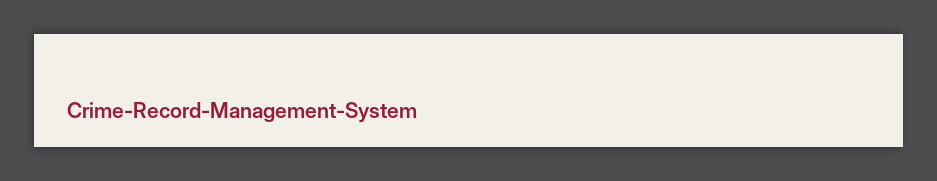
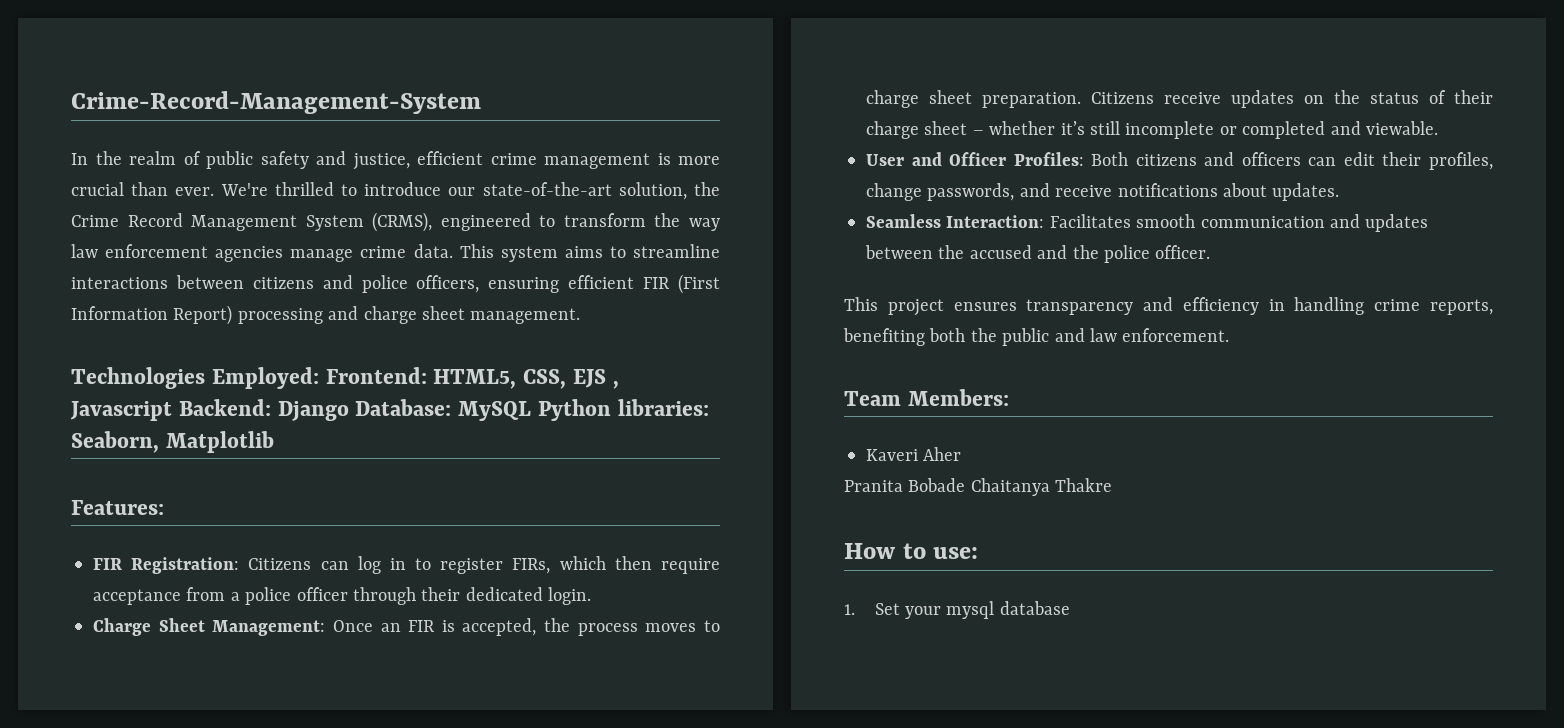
(417, 112) none -> [71,151,720,170] [71,182,720,200] [71,212,720,232] [71,244,721,262] [71,274,721,294] [71,305,581,325] [71,367,619,389] [70,399,709,421] [71,431,274,453] [71,500,164,515] [93,556,720,574] [93,587,592,605] [93,618,720,636] [866,90,1493,108] [866,121,1438,139] [866,152,1493,170] [866,183,1340,201] [866,214,1429,232] [865,245,1211,263] [844,297,1493,316] [843,328,1230,346] [844,389,1009,406] [866,447,962,461] [844,478,1113,496] [844,543,979,559] [844,601,1070,619] // In the realm of public safety and justice, efficient crime management is more crucial than ever. We're thrilled to introduce our state-of-the-art solution, the Crime Record Management System (CRMS), engineered to transform the way law enforcement agencies manage crime data. This system aims to streamline interactions between citizens and police officers, ensuring efficient FIR (First Information Report) processing and charge sheet management. // Technologies Employed: Frontend: HTML5, CSS, EJS , Javascript Backend: Django Database: MySQL Python libraries: Seaborn, Matplotlib // Features: // FIR Registration: Citizens can log in to register FIRs, which then require acceptance from a police officer through their dedicated login. // Charge Sheet Management: Once an FIR is accepted, the process moves to charge sheet preparation. Citizens receive updates on the status of their charge sheet – whether it’s still incomplete or completed and viewable. // User and Officer Profiles: Both citizens and officers can edit their profiles, change passwords, and receive notifications about updates. // Seamless Interaction: Facilitates smooth communication and updates between the accused and the police officer. // This project ensures transparency and efficiency in handling crime reports, benefiting both the public and law enforcement. // Team Members: // Kaveri Aher // Pranita Bobade Chaitanya Thakre // How to use: // 1. Set your mysql database

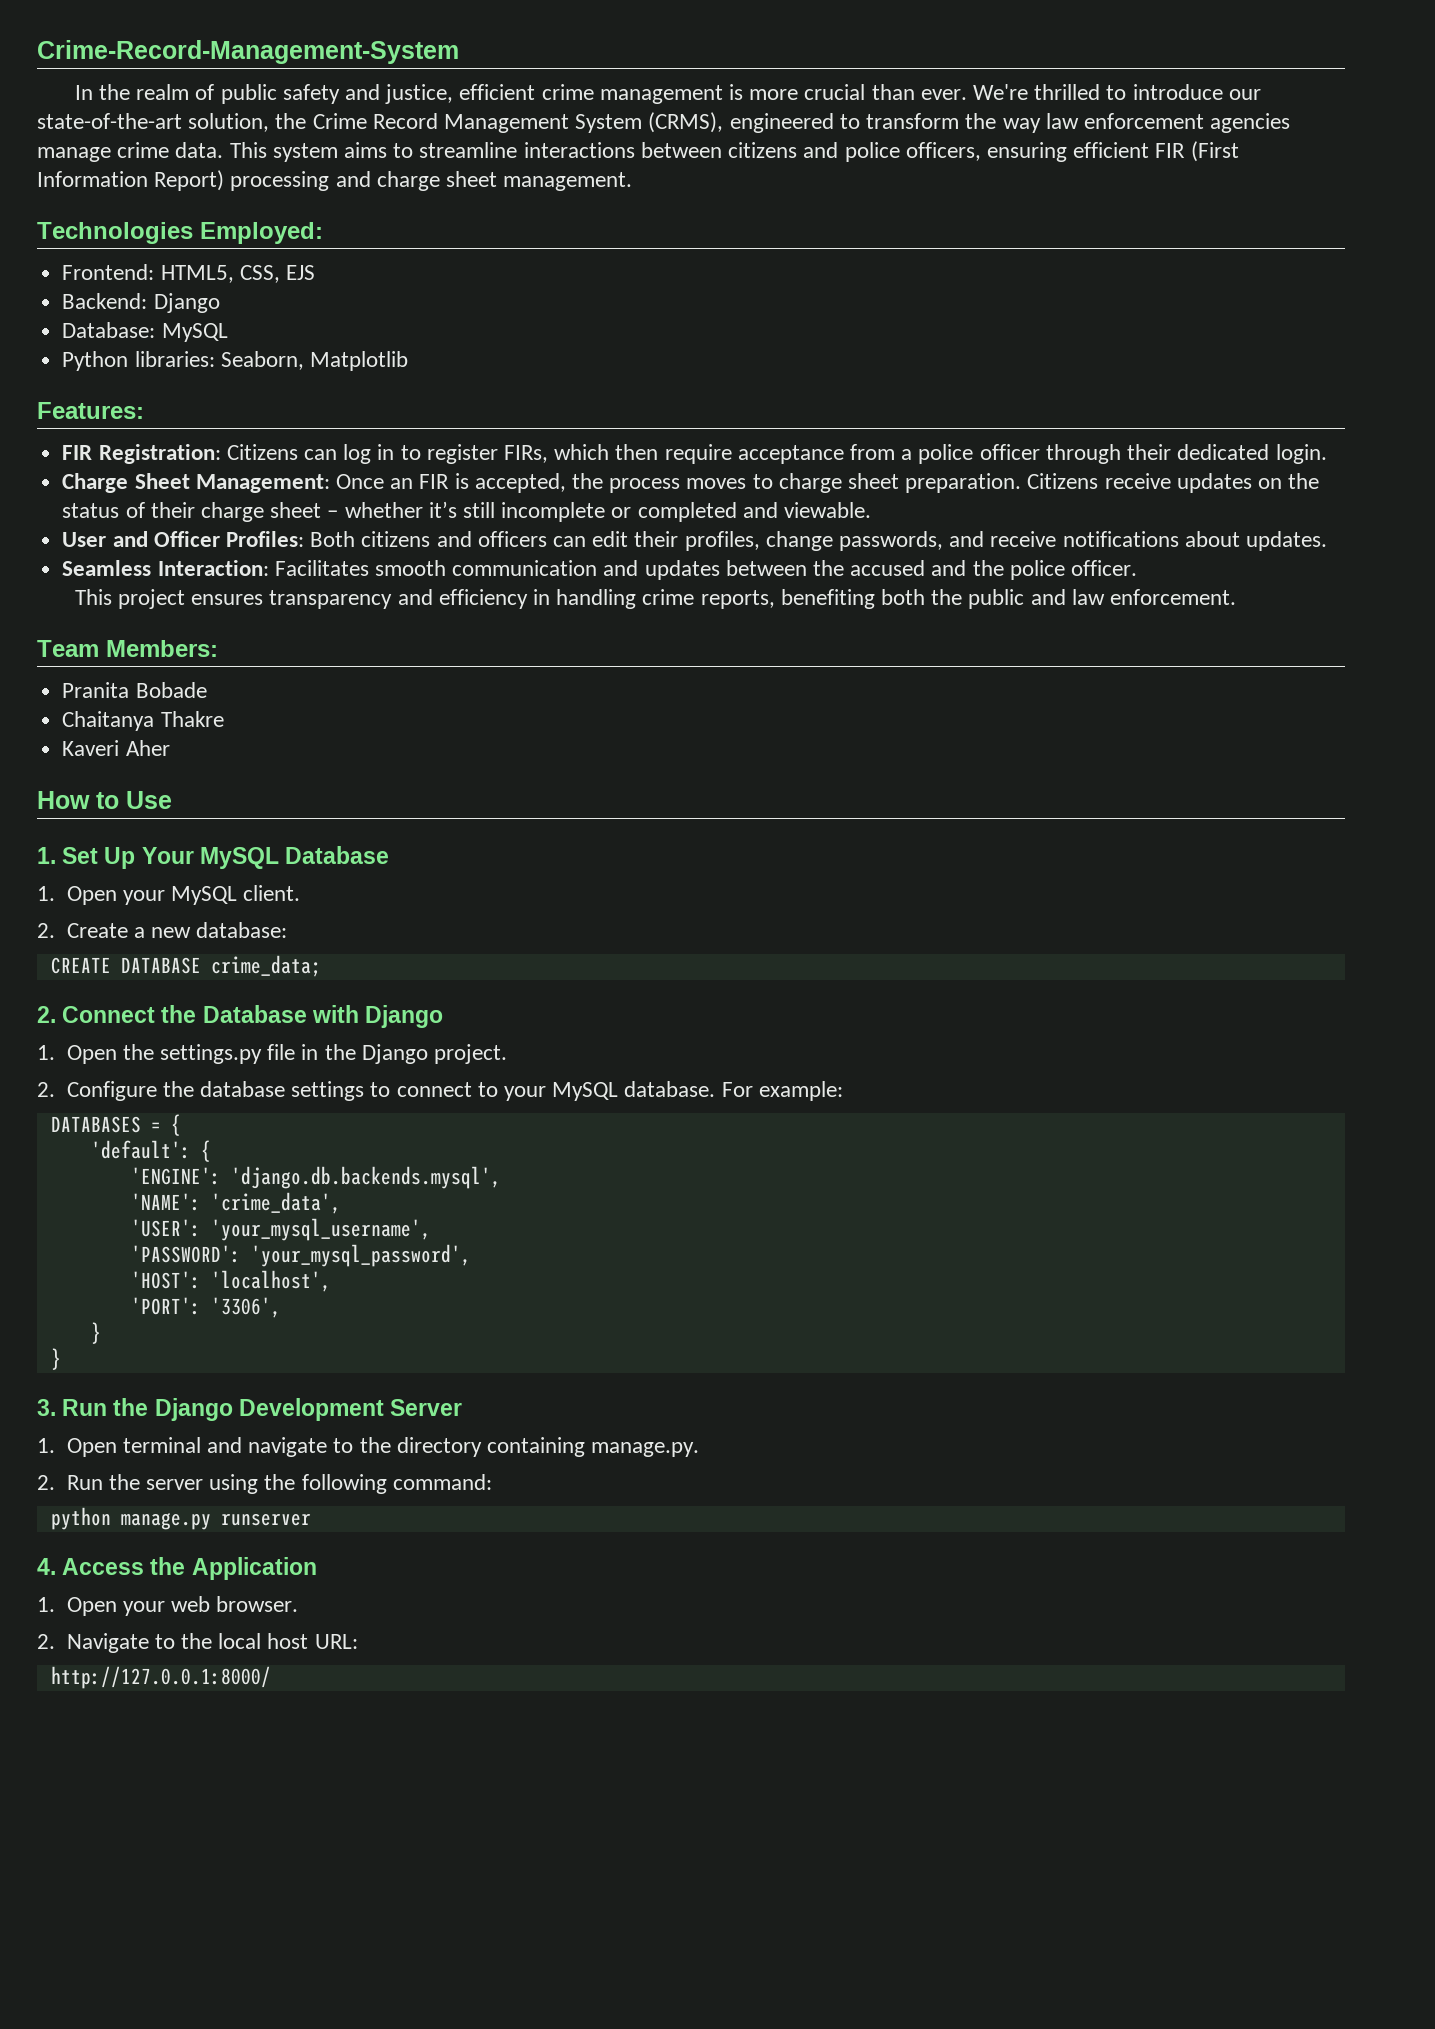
(319, 378) none -> (323, 233) //
[612,381,619,389] [70,401,172,421] , Javascript -> (315, 272) //
(349, 411) none -> (220, 303) //
(531, 411) none -> (228, 332) //
[866,447,962,461] [844,478,1113,496] [844,543,979,559] [844,601,1070,619] Kaveri Aher // Pranita Bobade Chaitanya Thakre // How to use: // 1. Set your mysql database -> [62,682,207,698] [62,711,224,731] [62,740,170,756] [37,791,172,809] [37,846,390,869] [37,885,301,905] [37,922,288,938] [50,955,321,977] [37,1005,444,1028] [37,1044,508,1064] [37,1081,843,1101] [50,1114,181,1136] [90,1140,211,1162] [130,1166,501,1189] [130,1192,341,1214] [130,1218,431,1241] [130,1244,471,1267] [130,1270,331,1292] [130,1297,281,1318] [90,1322,101,1344] [50,1348,61,1370] [37,1398,463,1421] [37,1437,700,1457] [37,1474,492,1494] [50,1507,311,1530] [37,1557,317,1580] [37,1596,299,1616] [37,1633,358,1653] [50,1666,271,1689] Pranita Bobade // Chaitanya Thakre // Kaveri Aher // How to Use // 1. Set Up Your MySQL Database // 1. Open your MySQL client. // 2. Create a new database: // CREATE DATABASE crime_data; // 2. Connect the Database with Django // 1. Open the settings.py file in the Django project. // 2. Configure the database settings to connect to your MySQL database. For example: // DATABASES = { // 'default': { // 'ENGINE': 'django.db.backends.mysql', // 'NAME': 'crime_data', // 'USER': 'your_mysql_username', // 'PASSWORD': 'your_mysql_password', // 'HOST': 'localhost', // 'PORT': '3306', // } // } // 3. Run the Django Development Server // 1. Open terminal and navigate to the directory containing manage.py. // 2. Run the server using the following command: // python manage.py runserver // 4. Access the Application // 1. Open your web browser. // 2. Navigate to the local host URL: // http://127.0.0.1:8000/

